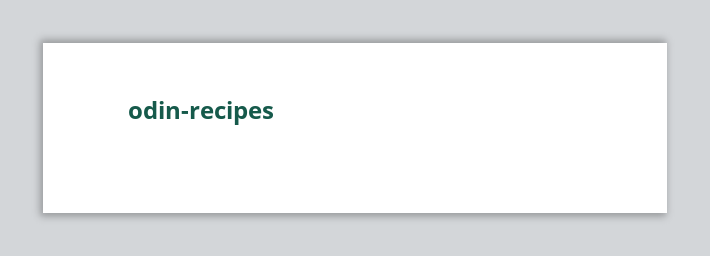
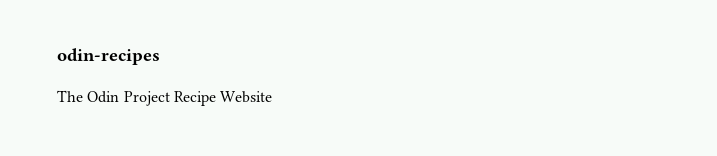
(274, 113) none -> [57,90,273,106] // The Odin Project Recipe Website

